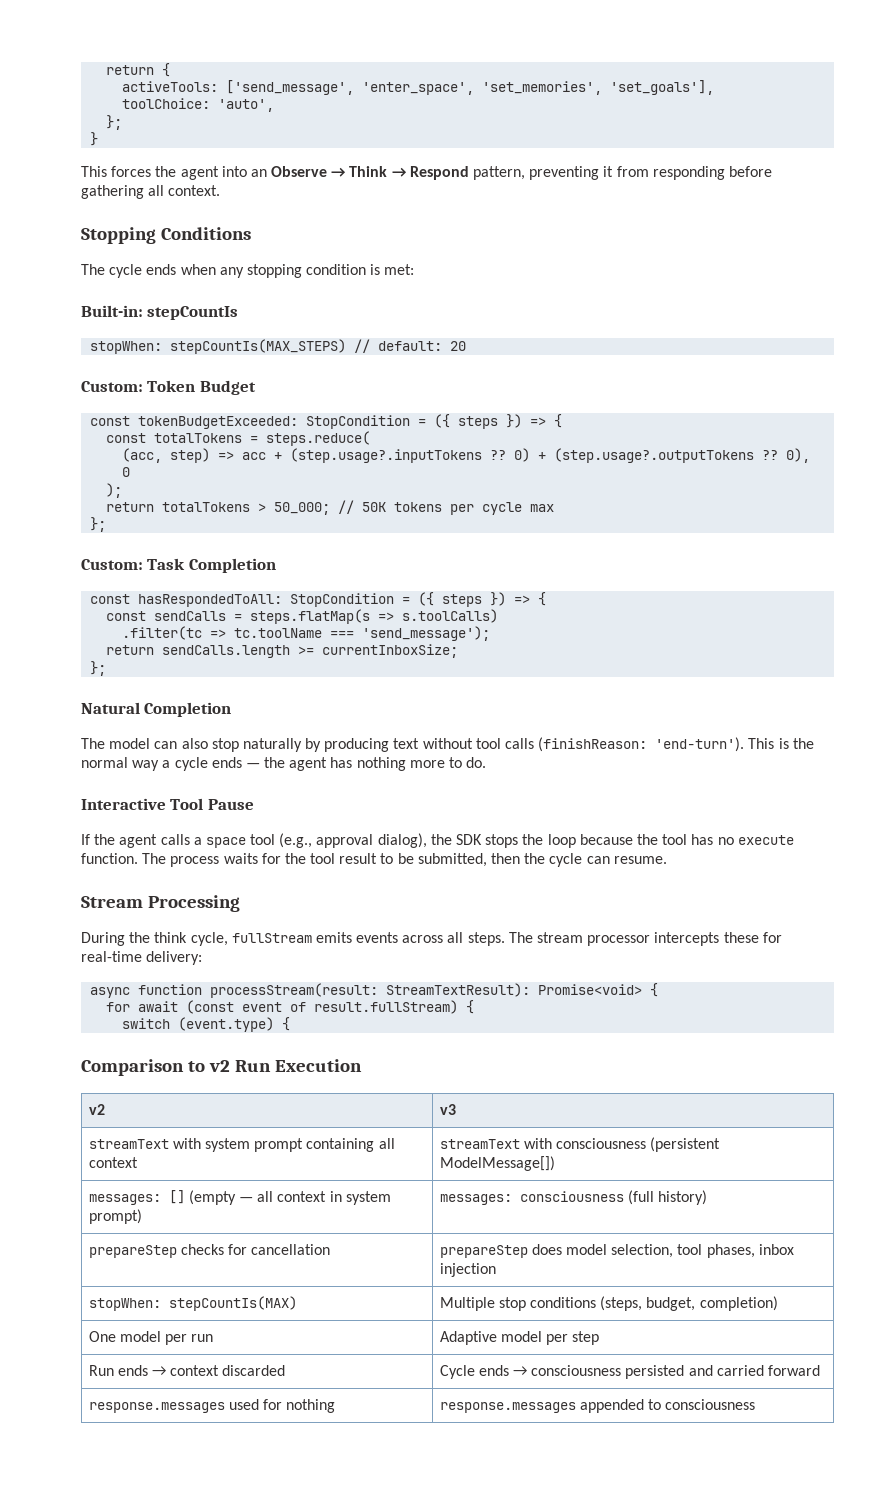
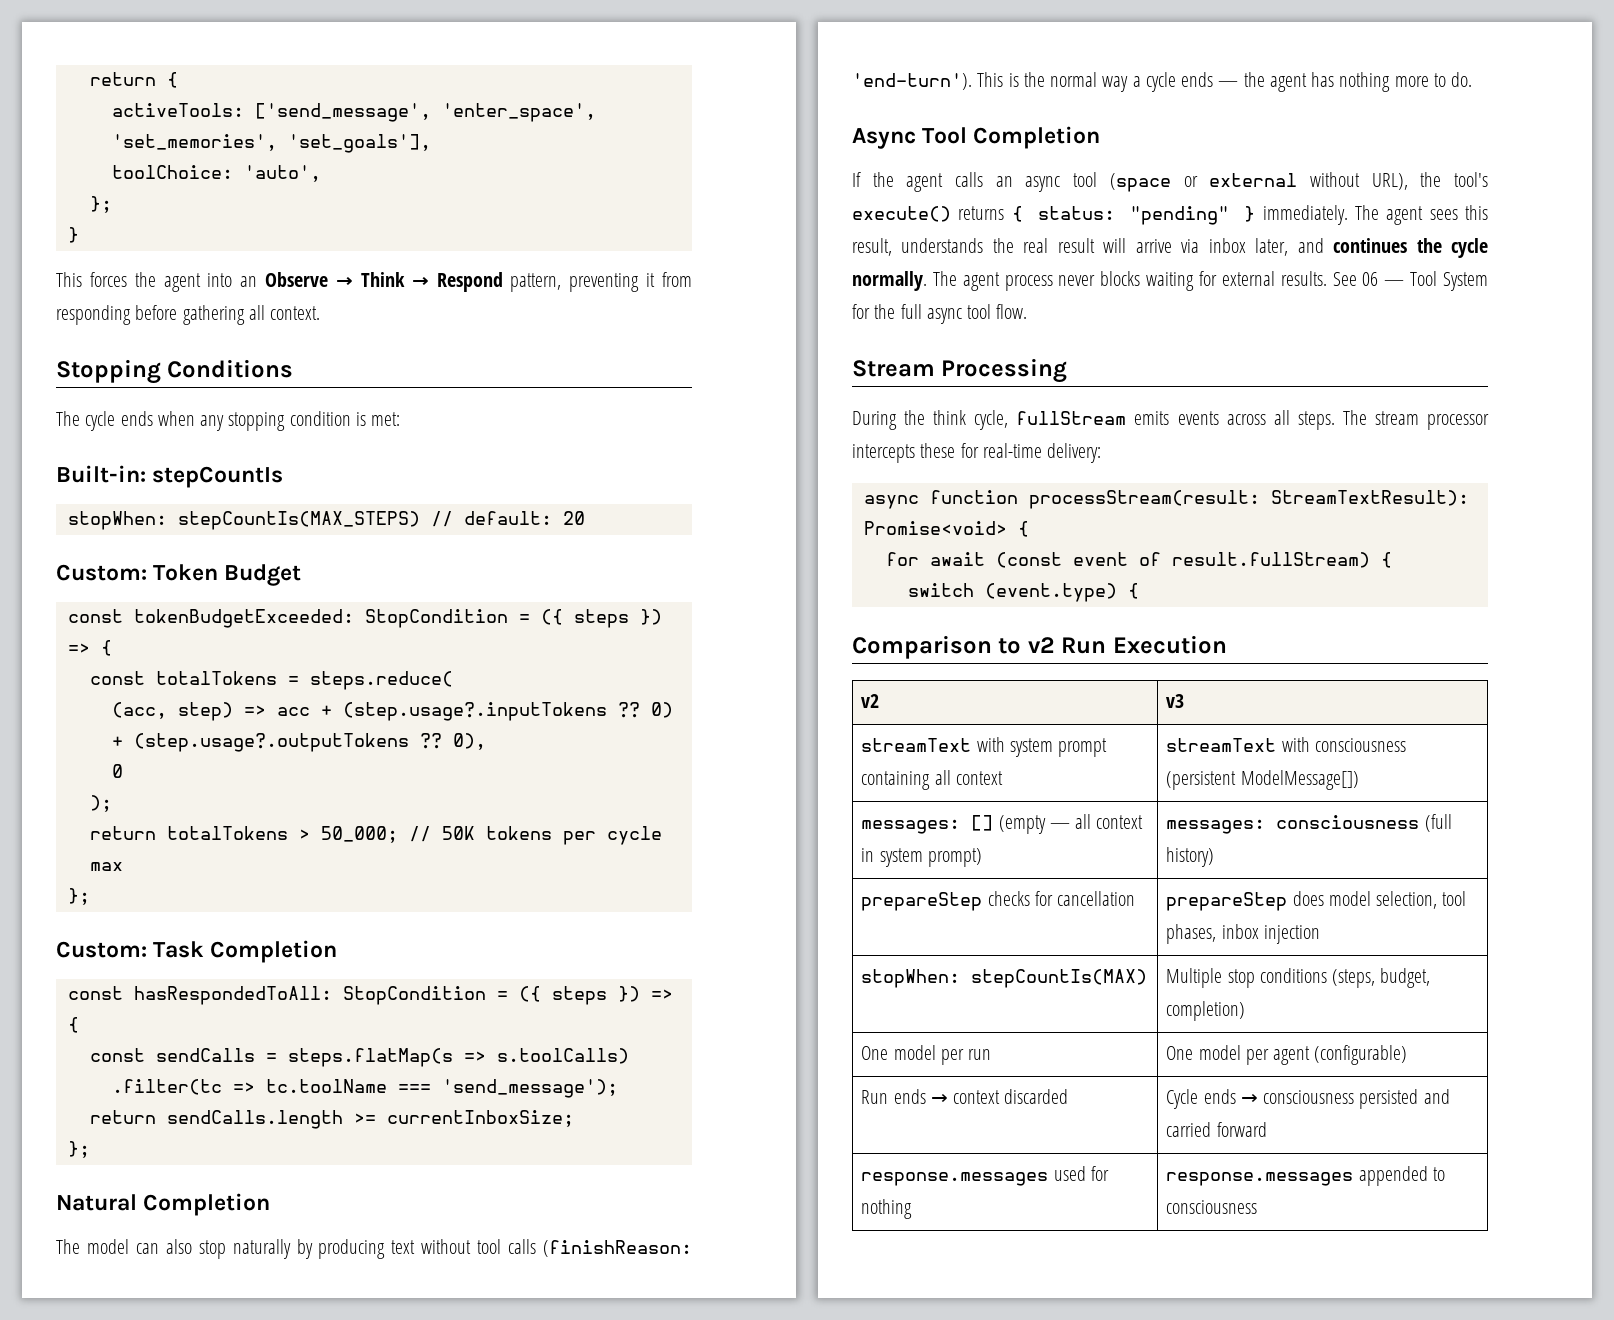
[81,798,254,810] Interactive Tool Pause -> [852,126,1101,149] Async Tool Completion
[193,833,794,848] [81,853,667,867] a space tool (e.g., approval dialog), the SDK stops the loop because the tool has no execute function. The process waits for the tool result to be submitted, then the cycle can resume. -> [995,172,1488,192] [852,205,1488,225] [852,238,1488,258] [852,271,1488,291] [852,304,1028,324] an async tool (space or external without URL), the tool's execute() returns { status: "pending" } immediately. The agent sees this result, understands the real result will arrive via inbox later, and continues the cycle normally. The agent process never blocks waiting for external results. See 06 — Tool System for the full async tool flow.
[439,1331,600,1345] Adaptive model per step -> [1166,1045,1408,1065] One model per agent (configurable)

